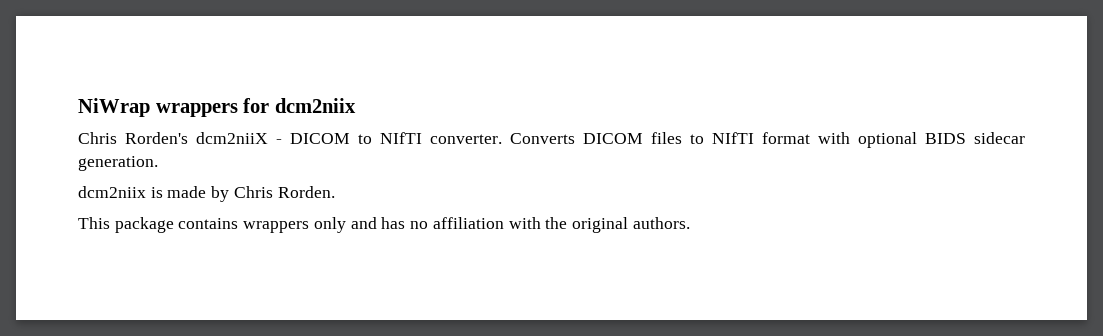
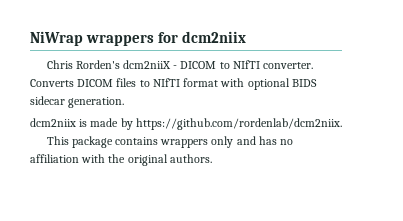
[233,186,335,198] Chris Rorden. -> [135,118,342,130] https://github.com/rordenlab/dcm2niix.

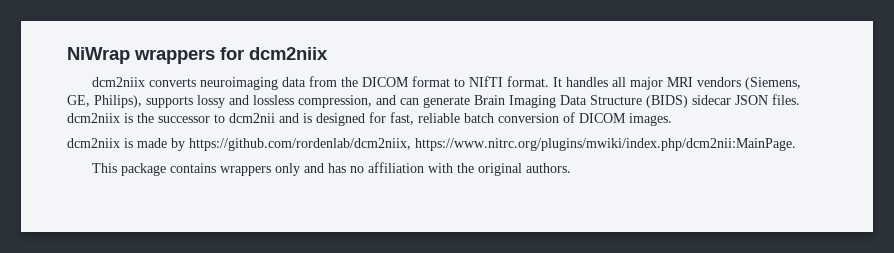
[46,60,314,69] [30,78,317,90] [30,96,125,108] Chris Rorden's dcm2niiX - DICOM to NIfTI converter. Converts DICOM files to NIfTI format with optional BIDS sidecar generation. -> [92,76,802,90] [67,94,800,108] [67,112,672,126] dcm2niix converts neuroimaging data from the DICOM format to NIfTI format. It handles all major MRI vendors (Siemens, GE, Philips), supports lossy and lossless compression, and can generate Brain Imaging Data Structure (BIDS) sidecar JSON files. dcm2niix is the successor to dcm2nii and is designed for fast, reliable batch conversion of DICOM images.
[135,118,342,130] https://github.com/rordenlab/dcm2niix. -> [189,138,796,151] https://github.com/rordenlab/dcm2niix, https://www.nitrc.org/plugins/mwiki/index.php/dcm2nii:MainPage.

